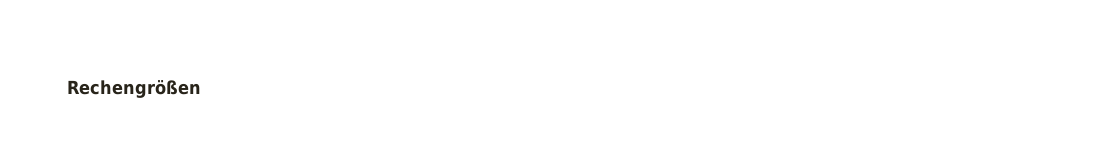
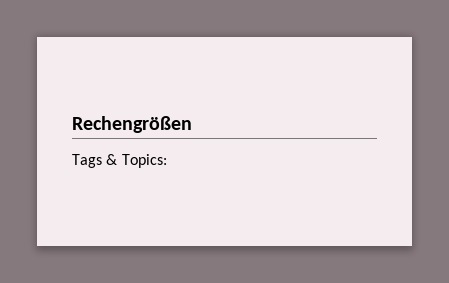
(201, 89) none -> [72,154,167,168] // Tags & Topics:

